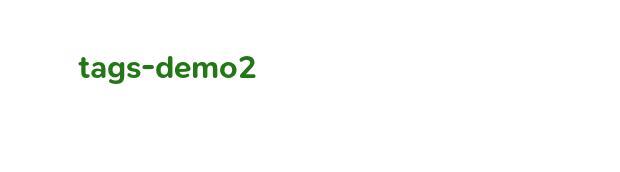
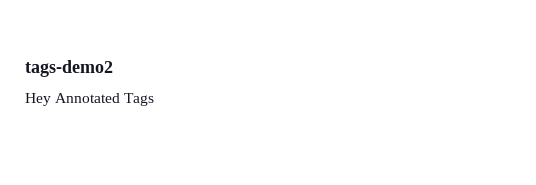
(257, 70) none -> [25,93,155,106] // Hey Annotated Tags

